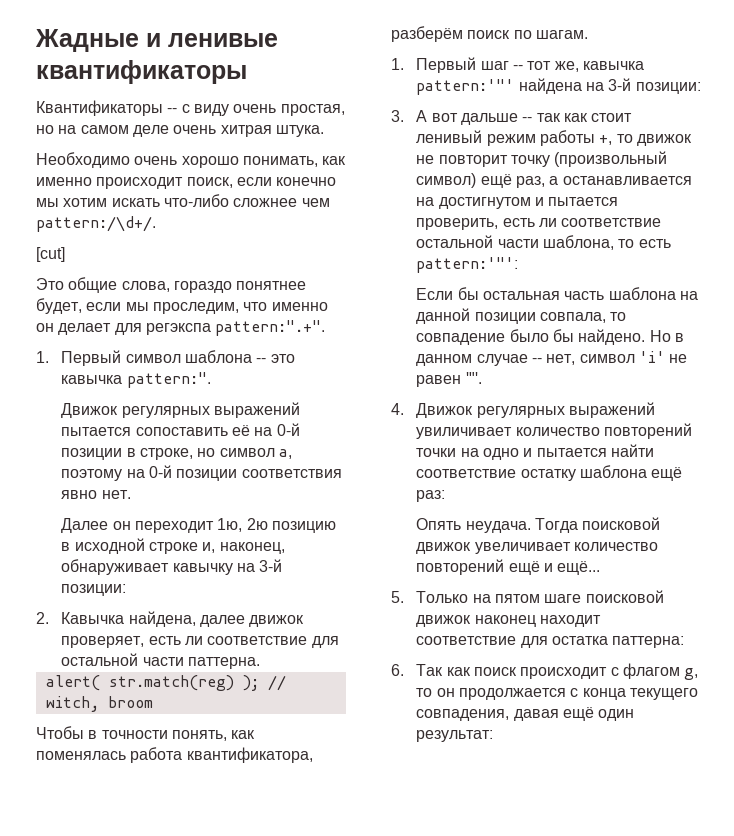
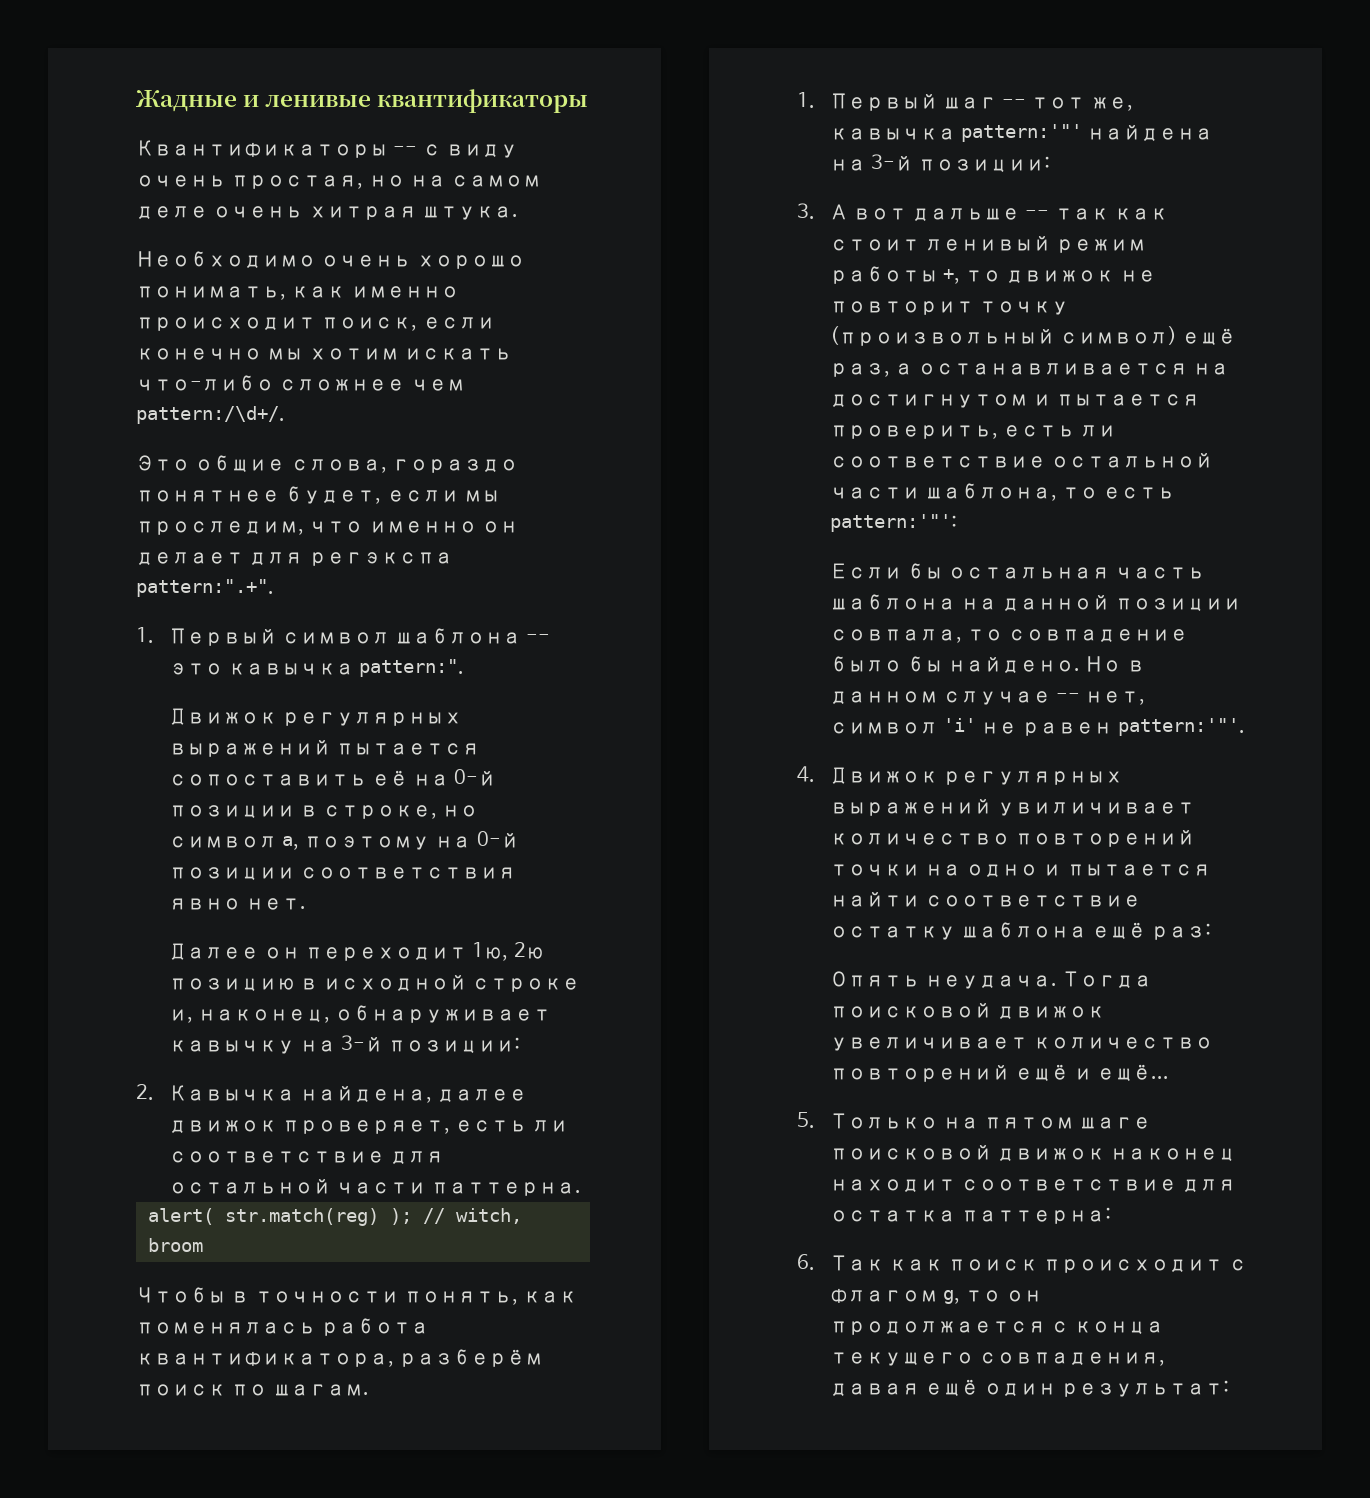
[36,247,65,262] // [cut] -> (285, 415) none
[465,372,482,384] '"'. -> [1117,718,1245,736] pattern:'"'.

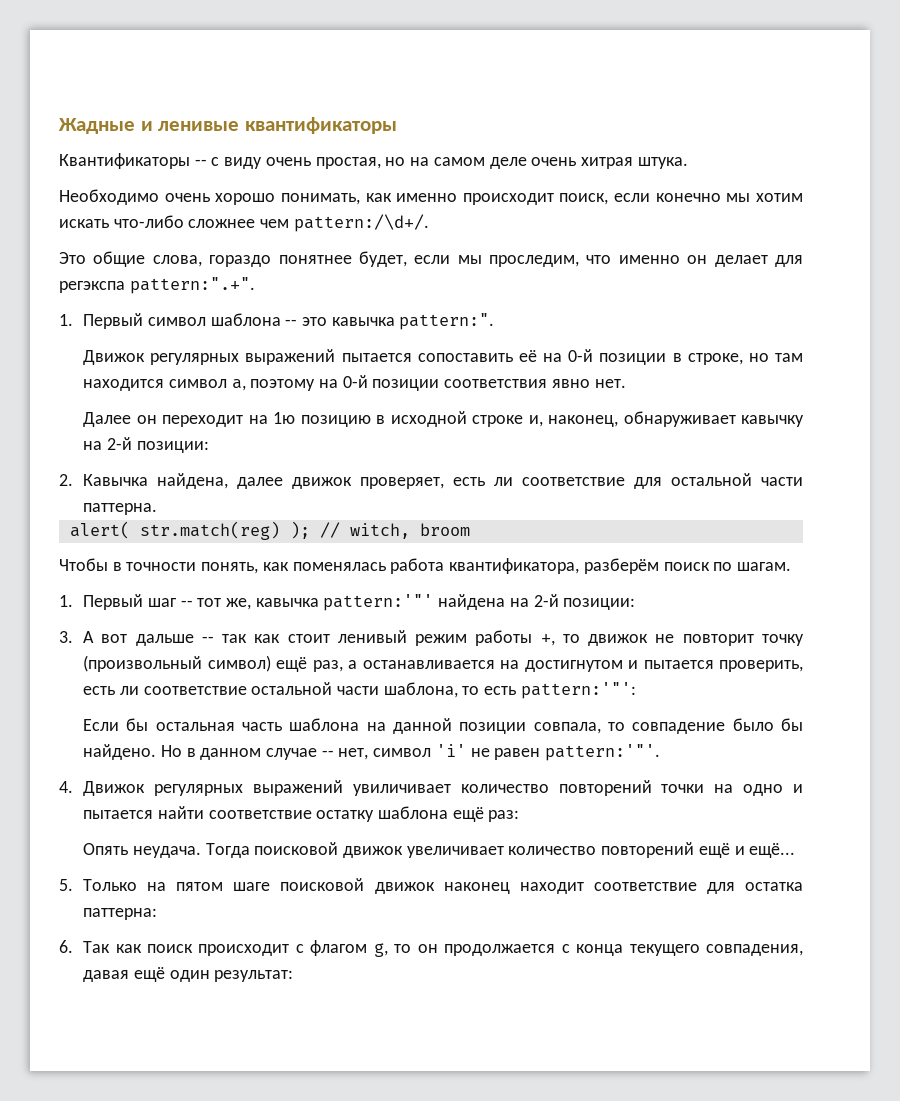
(479, 811) none -> [775,353,804,362] [83,379,165,391] там находится
[472,942,544,961] 1ю, 2ю -> [248,412,296,424] на 1ю
[341,1035,384,1052] 3-й -> [106,437,132,450] 2-й
[870,154,913,171] 3-й -> [533,594,559,607] 2-й

